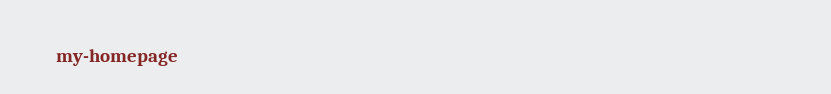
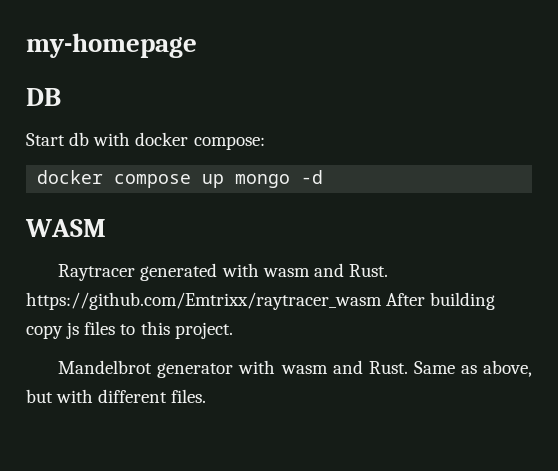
(178, 57) none -> [26,88,61,106] [26,132,265,150] [37,170,324,188] [25,219,106,237] [58,263,388,281] [26,292,496,310] [26,321,233,339] [58,360,532,378] [26,389,207,403] // DB // Start db with docker compose: // docker compose up mongo -d // WASM // Raytracer generated with wasm and Rust. https://github.com/Emtrixx/raytracer_wasm After building copy js files to this project. // Mandelbrot generator with wasm and Rust. Same as above, but with different files.

